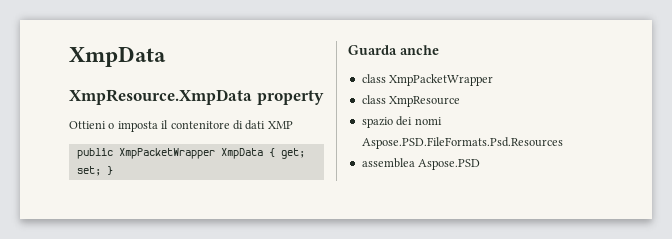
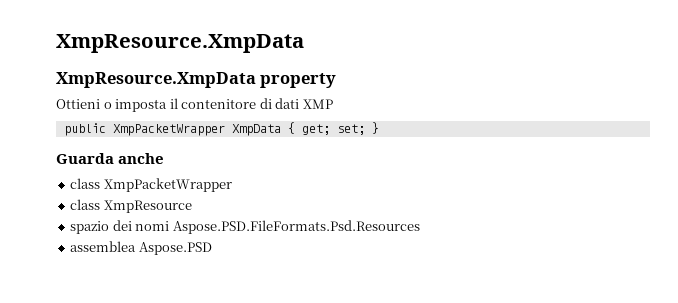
[69,46,166,67] XmpData -> [56,34,304,53] XmpResource.XmpData

